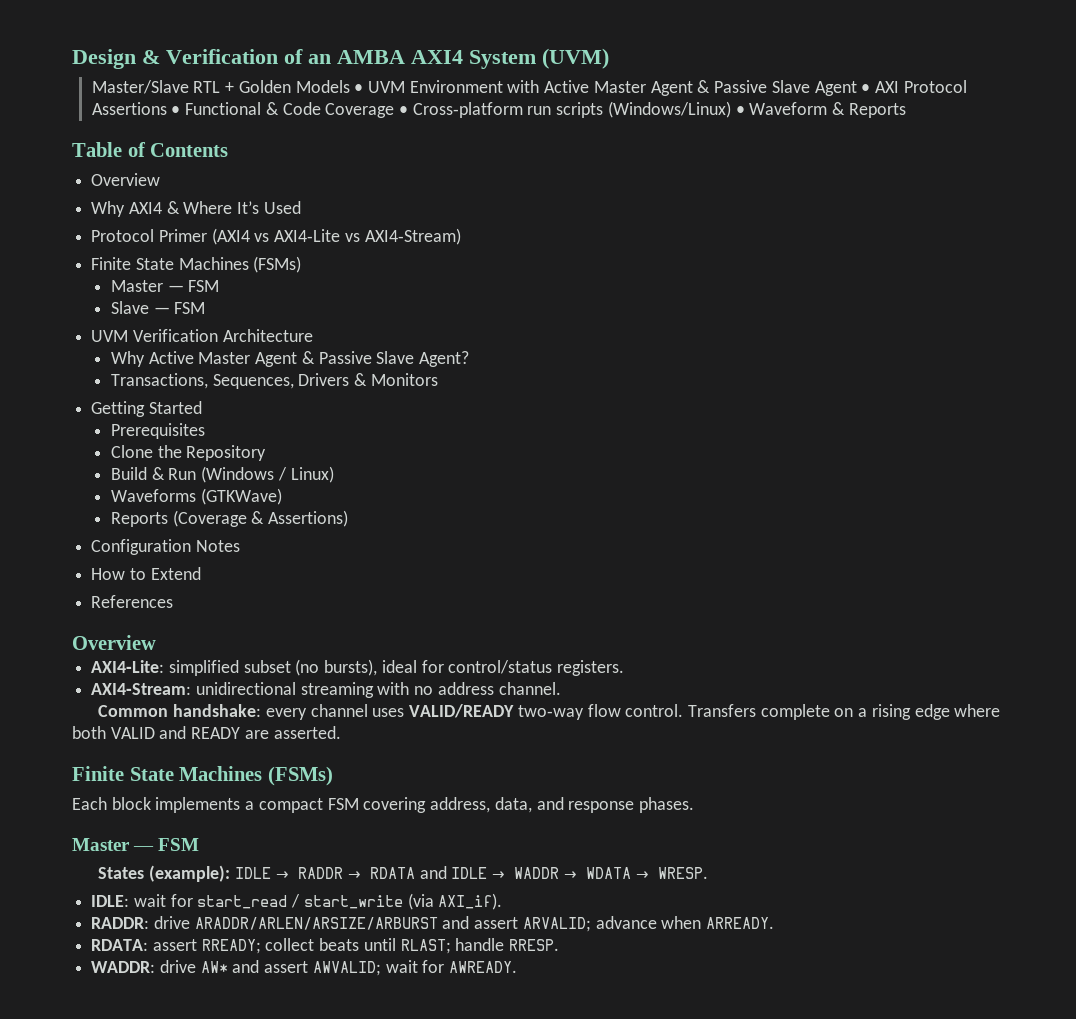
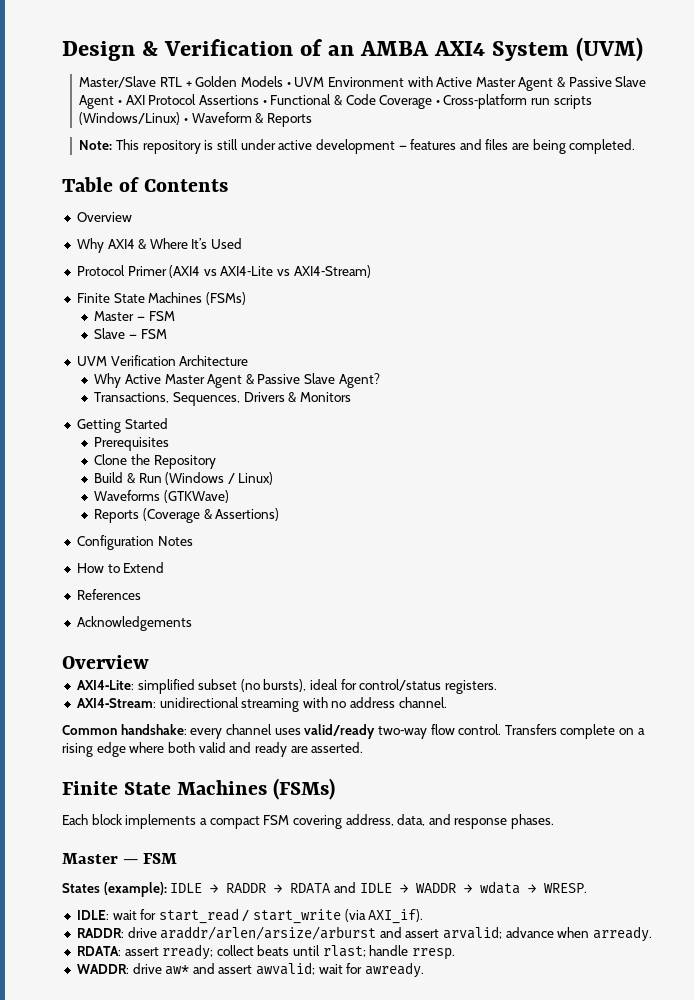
(906, 110) none -> [79,139,636,154] // Note: This repository is still under active development — features and files are being completed.
(174, 601) none -> [76,616,192,631] // Acknowledgements
[409,704,515,718] VALID/READY -> [304,724,376,739] valid/ready
[110,726,241,739] VALID and READY -> [198,742,287,757] valid and ready
[586,867,632,879] WDATA -> [479,881,520,894] wdata
[194,916,591,932] ARADDR/ARLEN/ARSIZE/ARBURST and assert ARVALID; -> [160,926,503,940] araddr/arlen/arsize/arburst and assert arvalid;
[706,917,775,929] ARREADY. -> [593,926,653,942] arready.
[201,939,261,954] RREADY; -> [162,944,214,960] rready;
[400,938,560,954] RLAST; handle RRESP. -> [322,945,456,960] rlast; handle rresp.
[200,960,518,976] AW* and assert AWVALID; wait for AWREADY. -> [165,962,425,978] aw* and assert awvalid; wait for awready.

